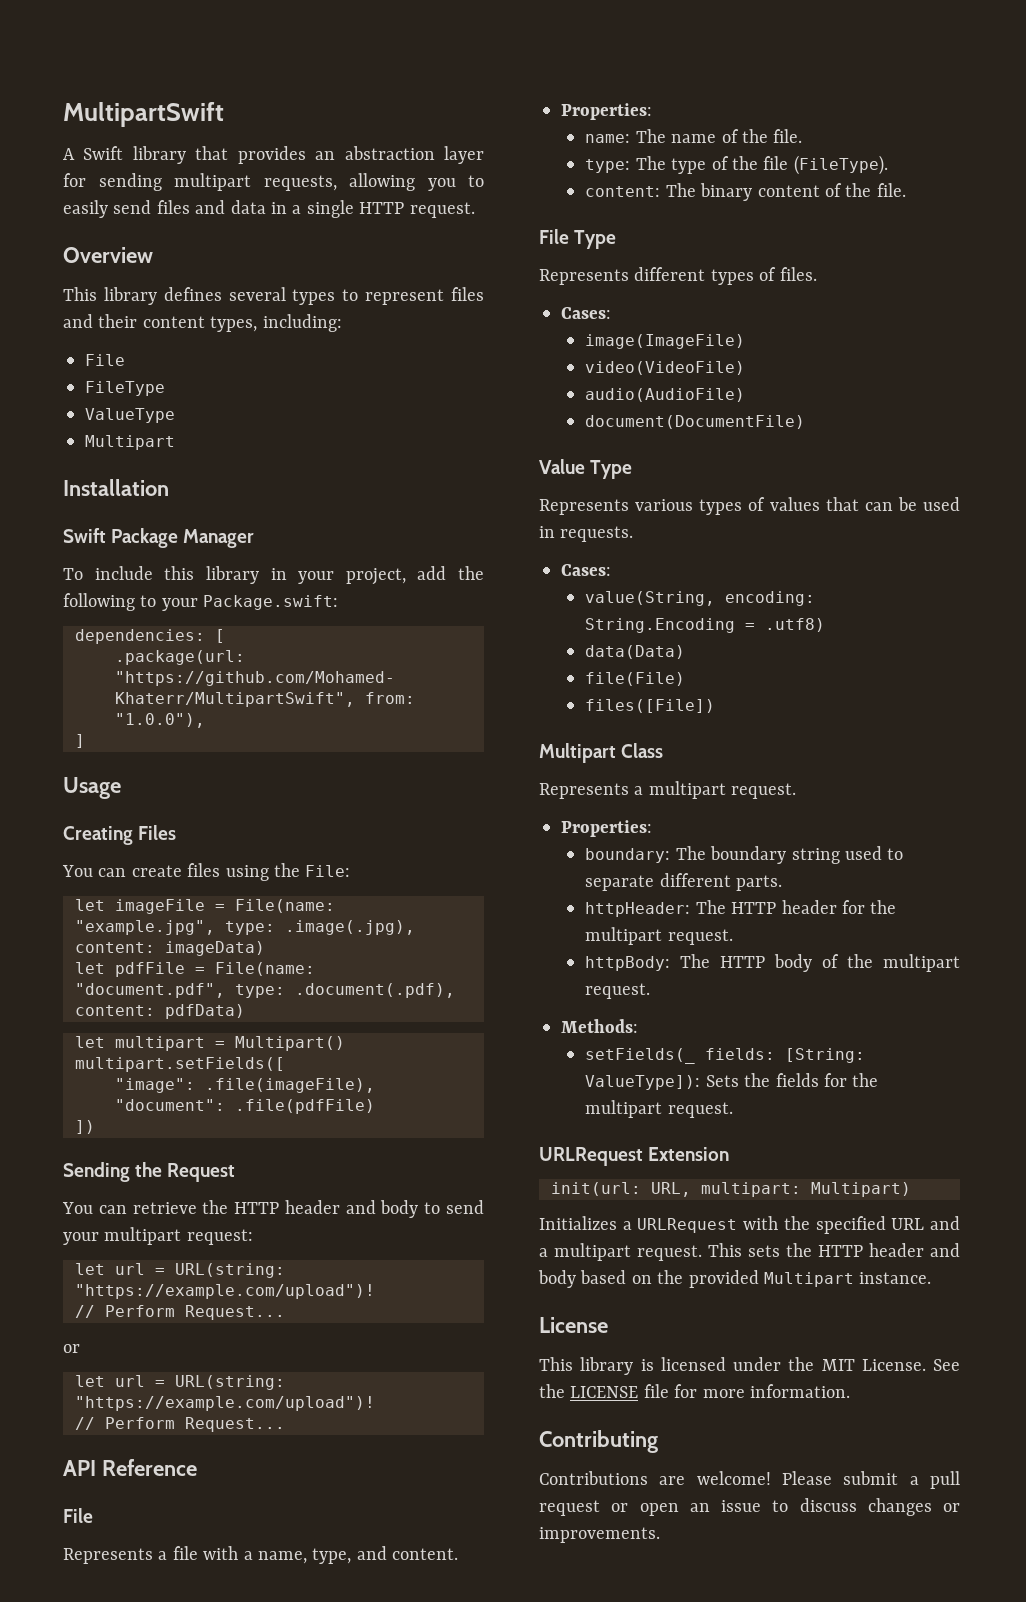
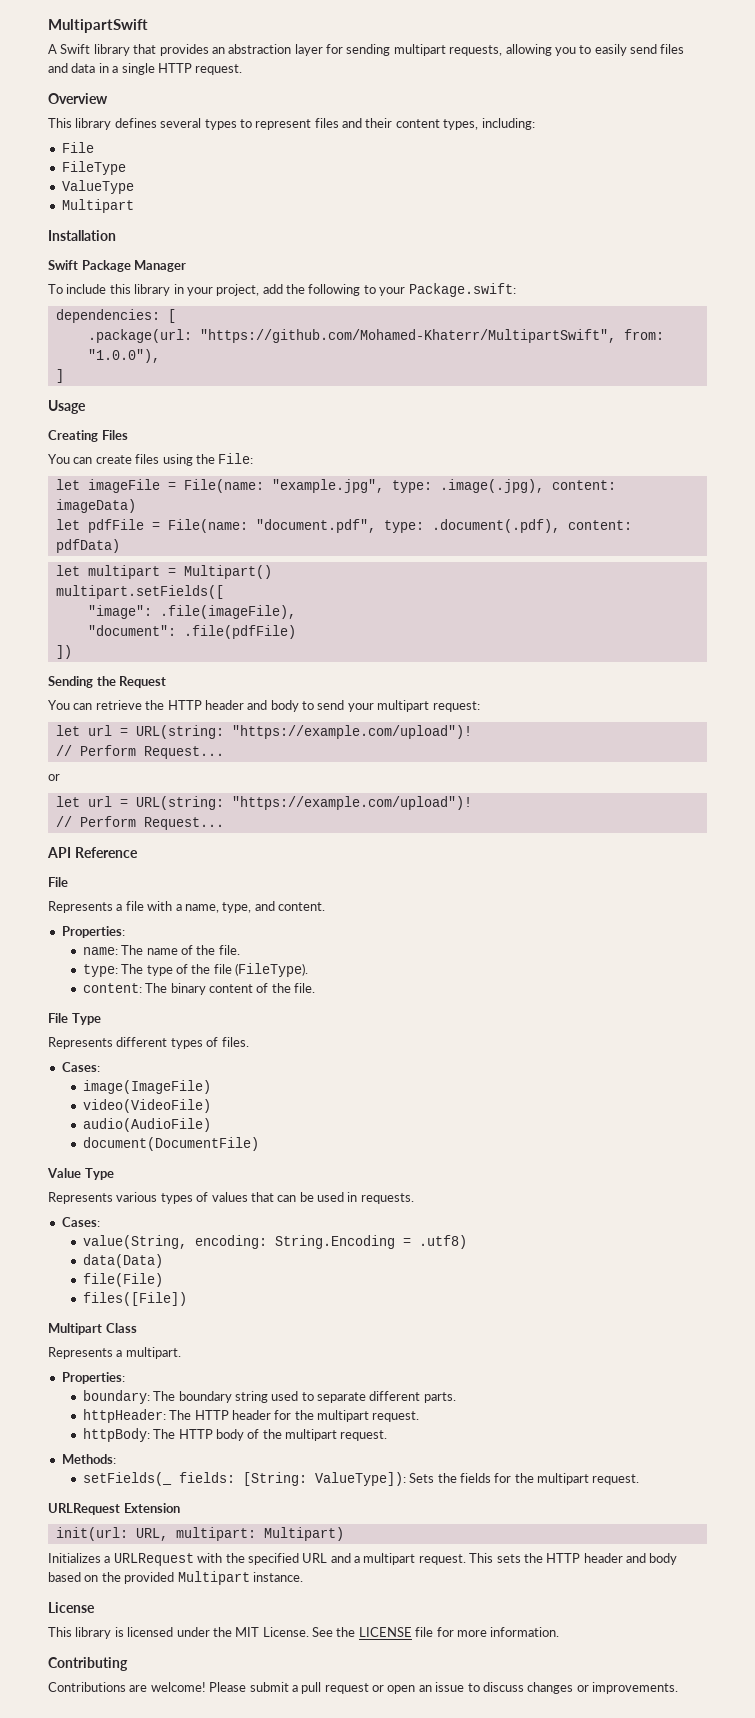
[648,781,797,799] multipart request. -> [125,1347,181,1359] multipart.

